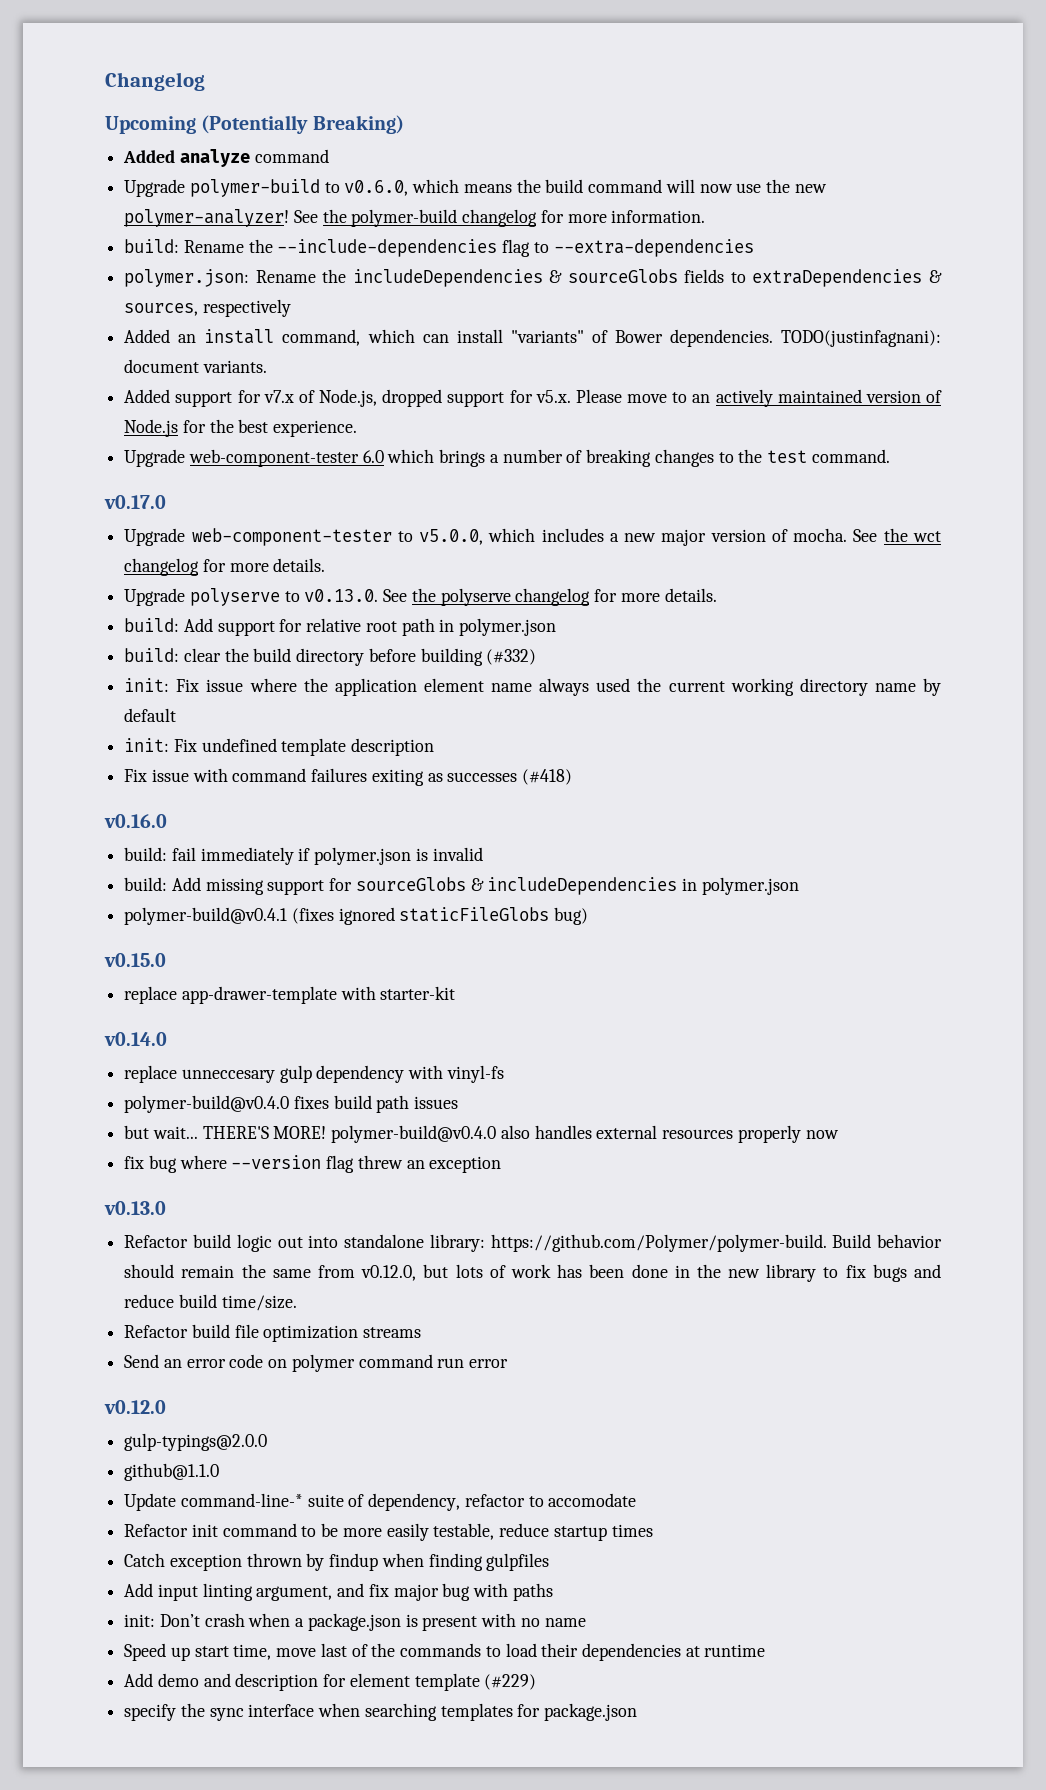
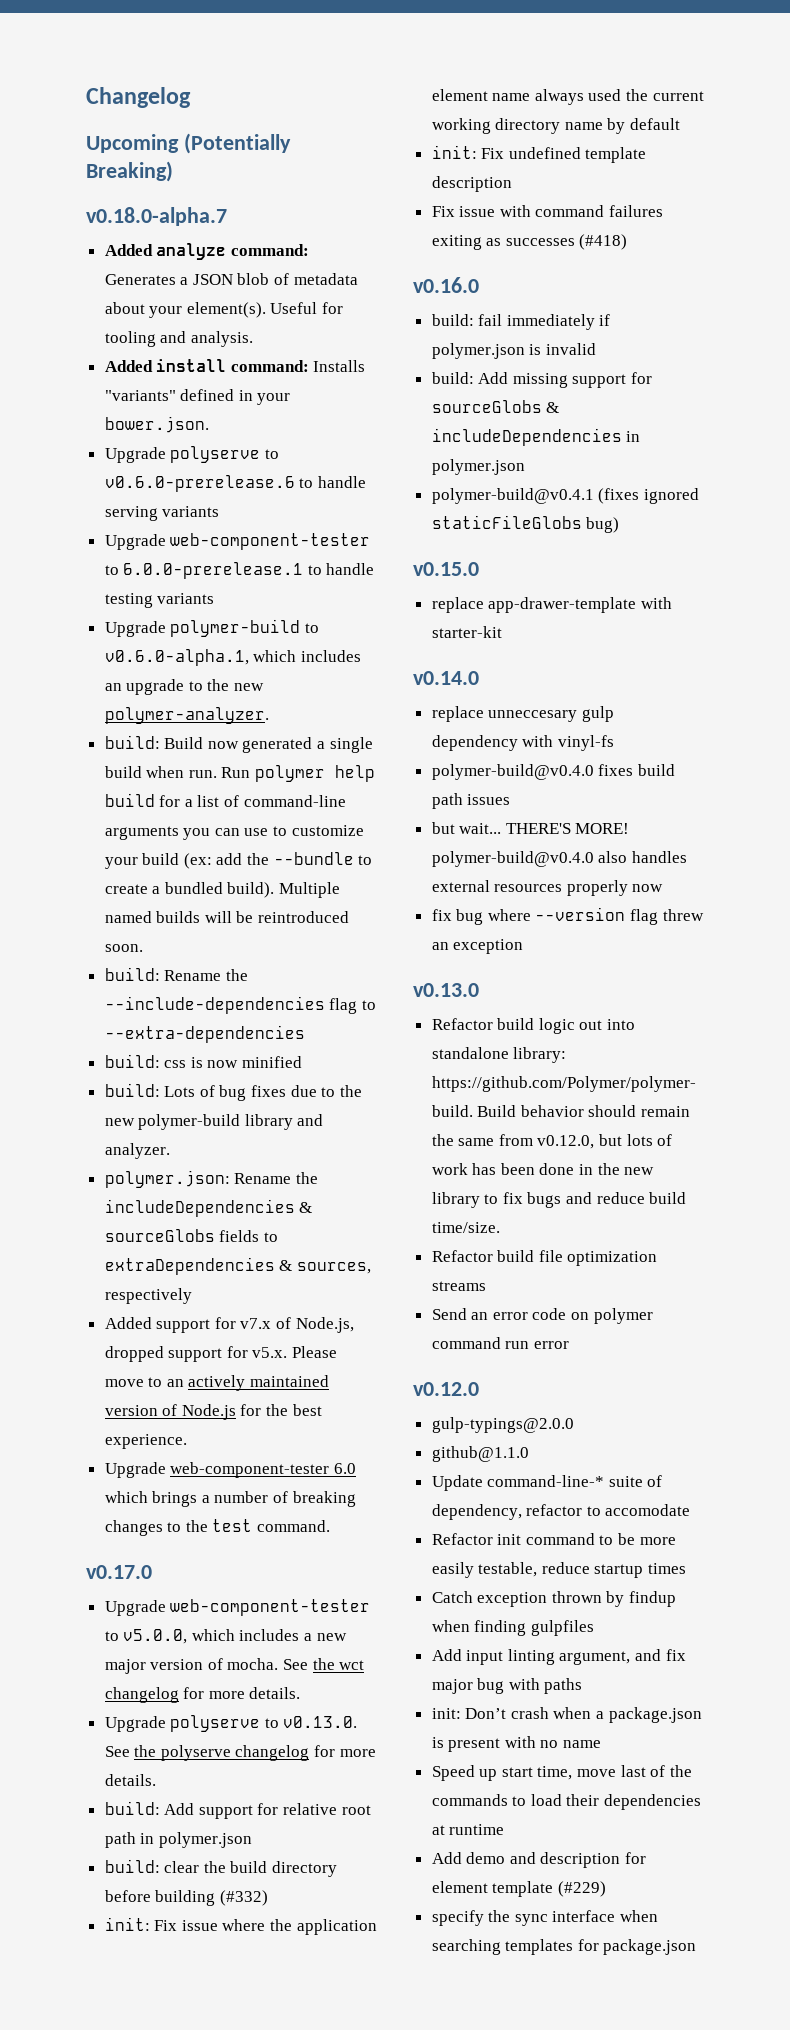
(404, 124) none -> [86,207,227,226] // v0.18.0-alpha.7
[254,149,329,163] [124,179,827,197] [124,209,706,227] command // Upgrade polymer-build to v0.6.0, which means the build command will now use the new polymer-analyzer! See the polymer-build changelog for more information. -> [230,244,309,256] [104,273,358,285] [104,302,344,318] [104,331,253,347] [104,359,366,372] [104,389,291,405] [104,416,209,433] [104,446,279,463] [104,475,366,492] [104,506,220,521] [104,533,371,550] [104,562,375,579] [104,593,215,608] [104,619,319,637] [104,649,361,666] [104,679,265,695] [104,707,269,724] [104,735,373,753] [104,765,376,782] [104,793,346,807] [104,825,364,840] [104,852,373,869] [104,882,341,898] [104,911,350,923] [104,944,143,952] command: Generates a JSON blob of metadata about your element(s). Useful for tooling and analysis. // Added install command: Installs "variants" defined in your bower.json. // Upgrade polyserve to v0.6.0-prerelease.6 to handle serving variants // Upgrade web-component-tester to 6.0.0-prerelease.1 to handle testing variants // Upgrade polymer-build to v0.6.0-alpha.1, which includes an upgrade to the new polymer-analyzer. // build: Build now generated a single build when run. Run polymer help build for a list of command-line arguments you can use to customize your build (ex: add the --bundle to create a bundled build). Multiple named builds will be reintroduced soon.
(754, 248) none -> [104,1054,303,1068] [104,1083,362,1101] [104,1114,324,1130] [104,1143,170,1159] // build: css is now minified // build: Lots of bug fixes due to the new polymer-build library and analyzer.
[124,329,941,347] [124,359,267,373] // Added an install command, which can install "variants" of Bower dependencies. TODO(justinfagnani): document variants. -> (192, 1296) none

